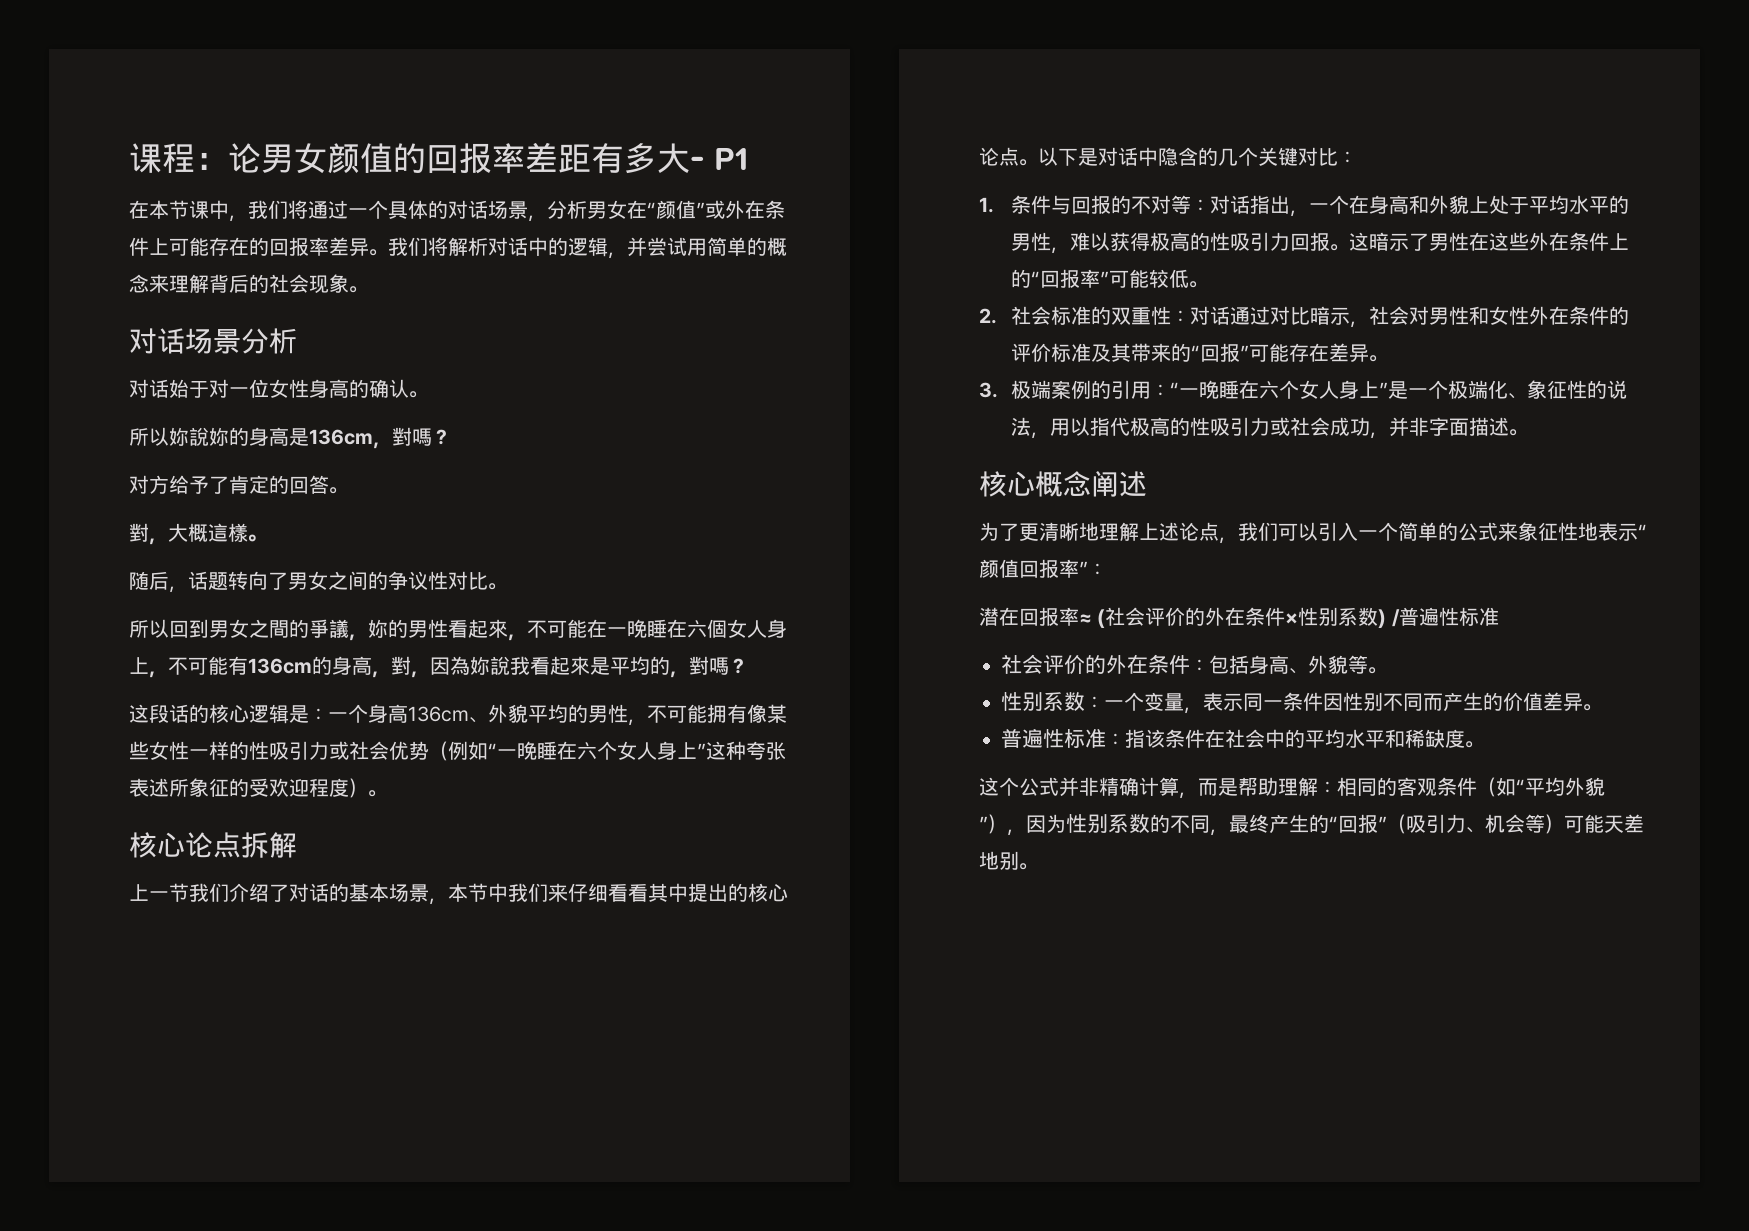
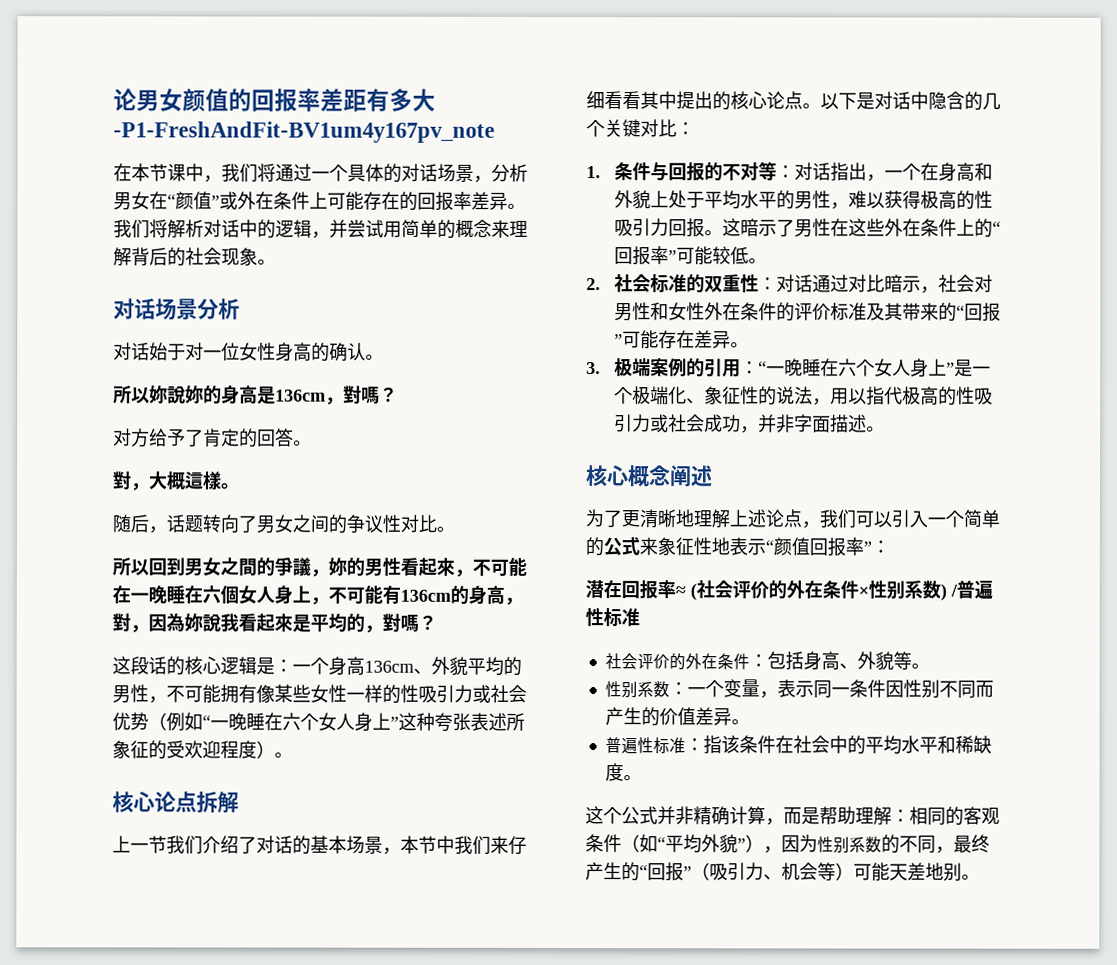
[129,143,228,173] 课程： -> (113, 100) none
[690,148,748,170] - P1 -> [113,121,495,143] -P1-FreshAndFit-BV1um4y167pv_note

